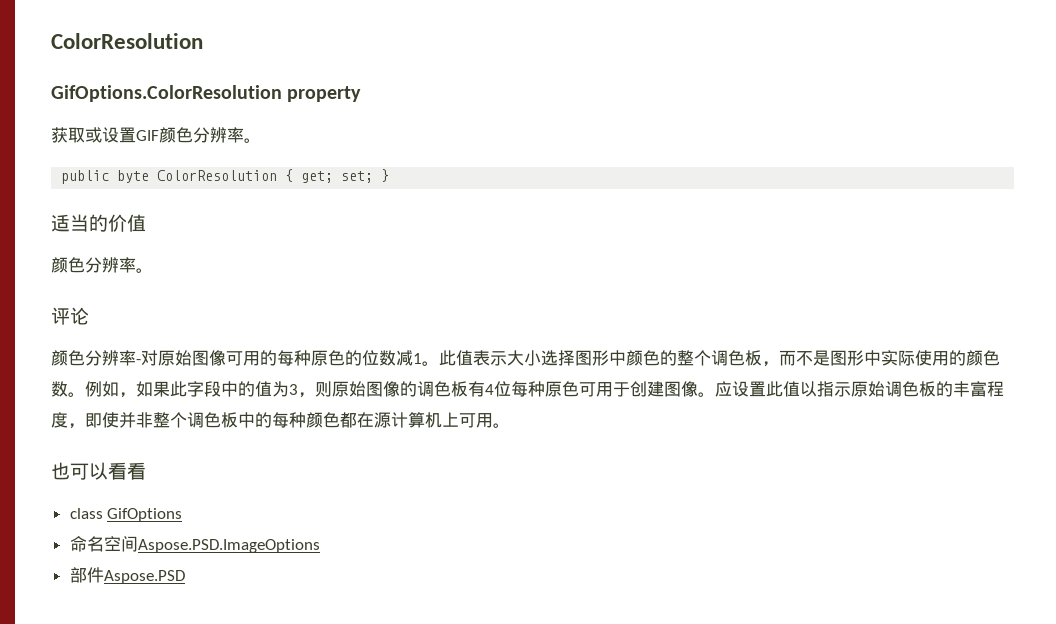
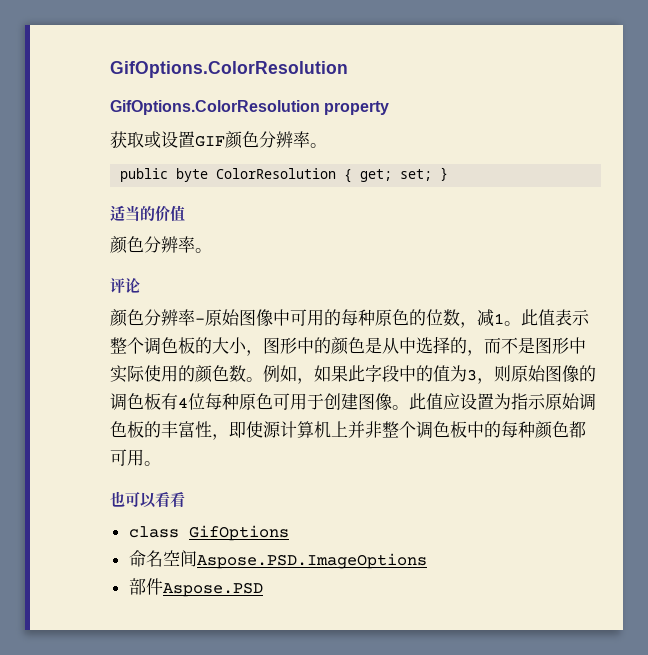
[51,33,203,49] ColorResolution -> [110,61,348,78] GifOptions.ColorResolution
[141,350,226,366] 对原始图像 -> [205,309,290,327] 原始图像中
(396, 358) none -> [460,322,477,328] ，
[507,350,762,366] 大小选择图形中颜色的整个调色板 -> [110,336,467,356] 整个调色板的大小，图形中的颜色是从中选择的
[715,381,817,397] 应设置此值以 -> [409,393,511,410] 此值应设置为
[987,381,1004,397] [51,412,119,429] 程度，即使 -> [195,421,348,440] 性，即使源计算机上
[357,412,459,428] 在源计算机上 -> (586, 429) none

